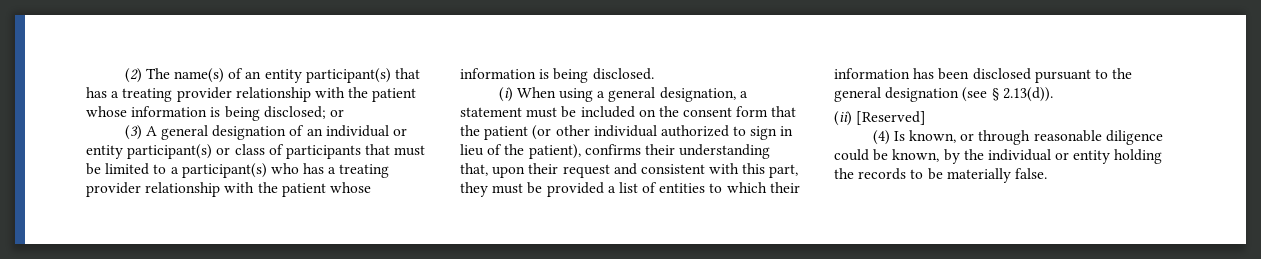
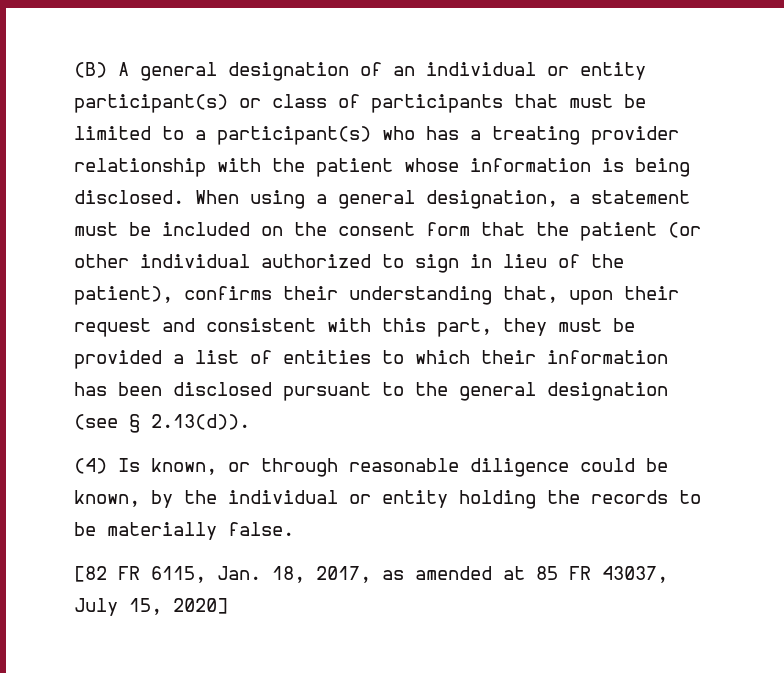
[124,68,420,83] [86,87,417,102] [86,106,344,121] [124,125,142,140] (2) The name(s) of an entity participant(s) that has a treating provider relationship with the patient whose information is being disclosed; or // (3) -> [74,62,107,78] (B)
[498,87,513,102] // (i) -> (184, 197) none
[834,111,927,126] // (ii) [Reserved] -> (250, 422) none
(1047, 173) none -> [74,566,668,583] [74,598,228,616] // [82 FR 6115, Jan. 18, 2017, as amended at 85 FR 43037, July 15, 2020]

